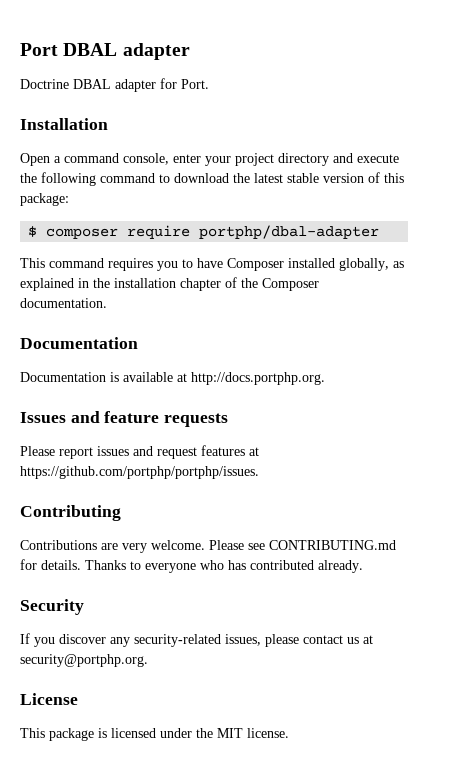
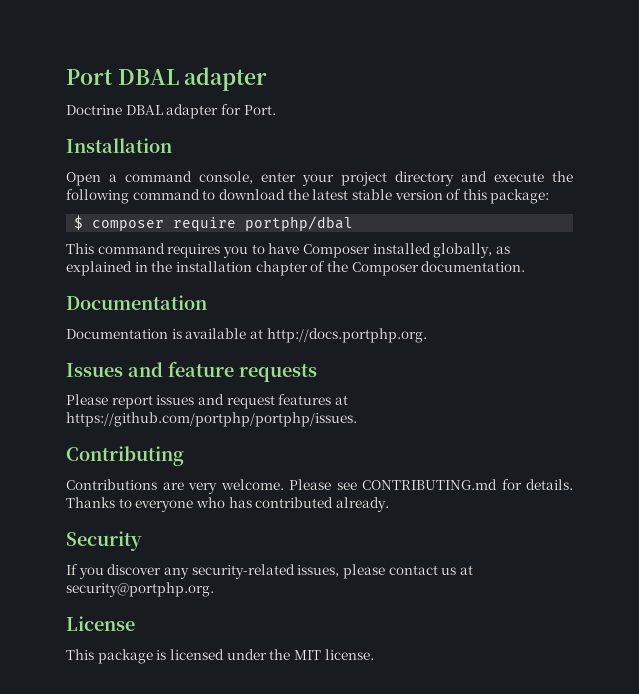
[199,225,380,239] portphp/dbal-adapter -> [245,216,354,231] portphp/dbal

